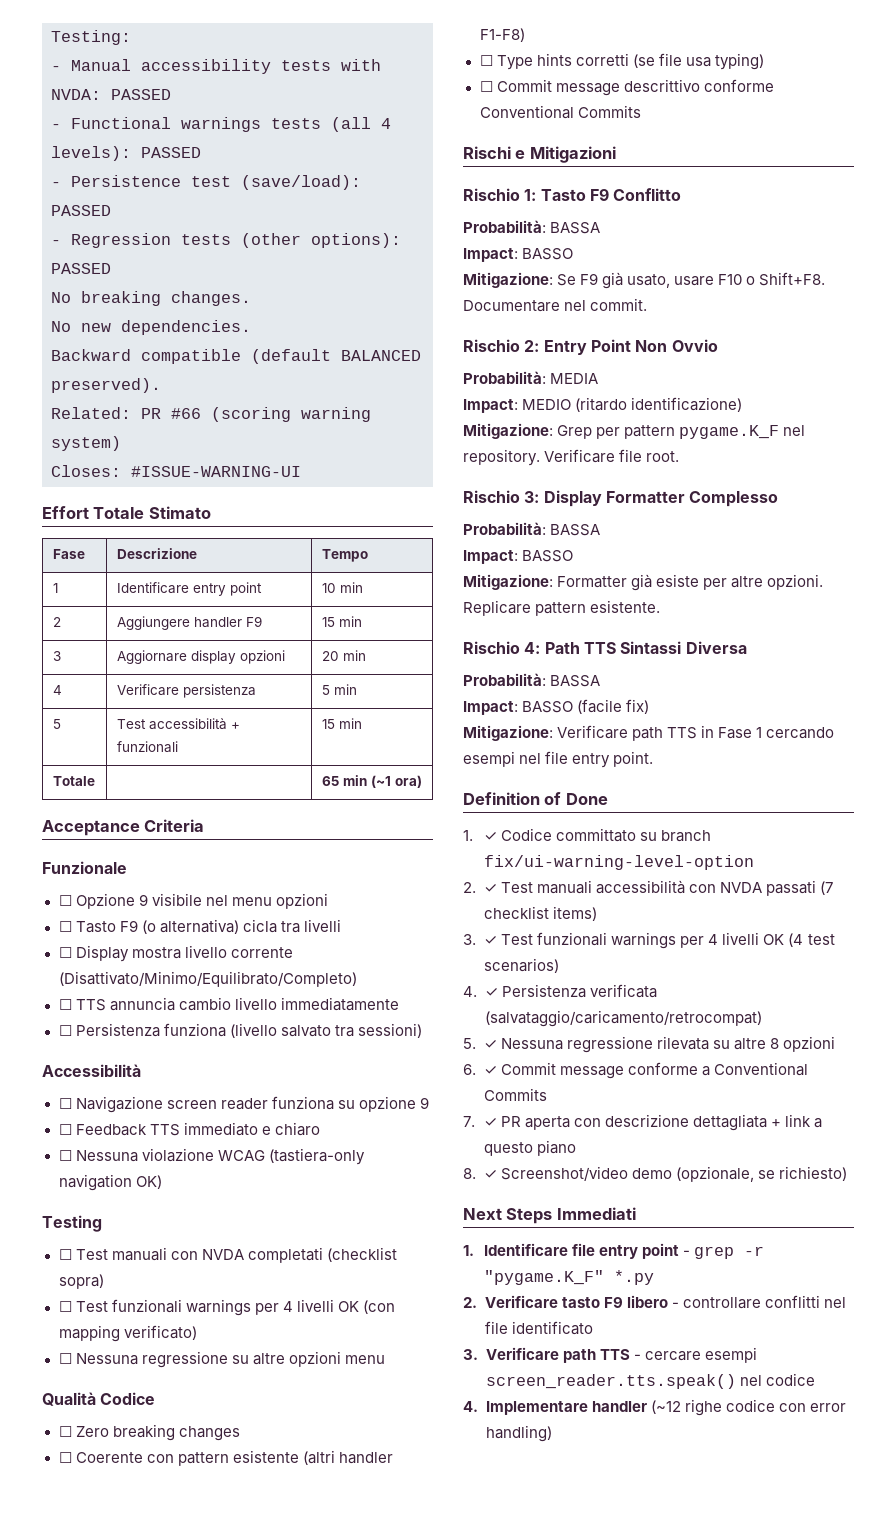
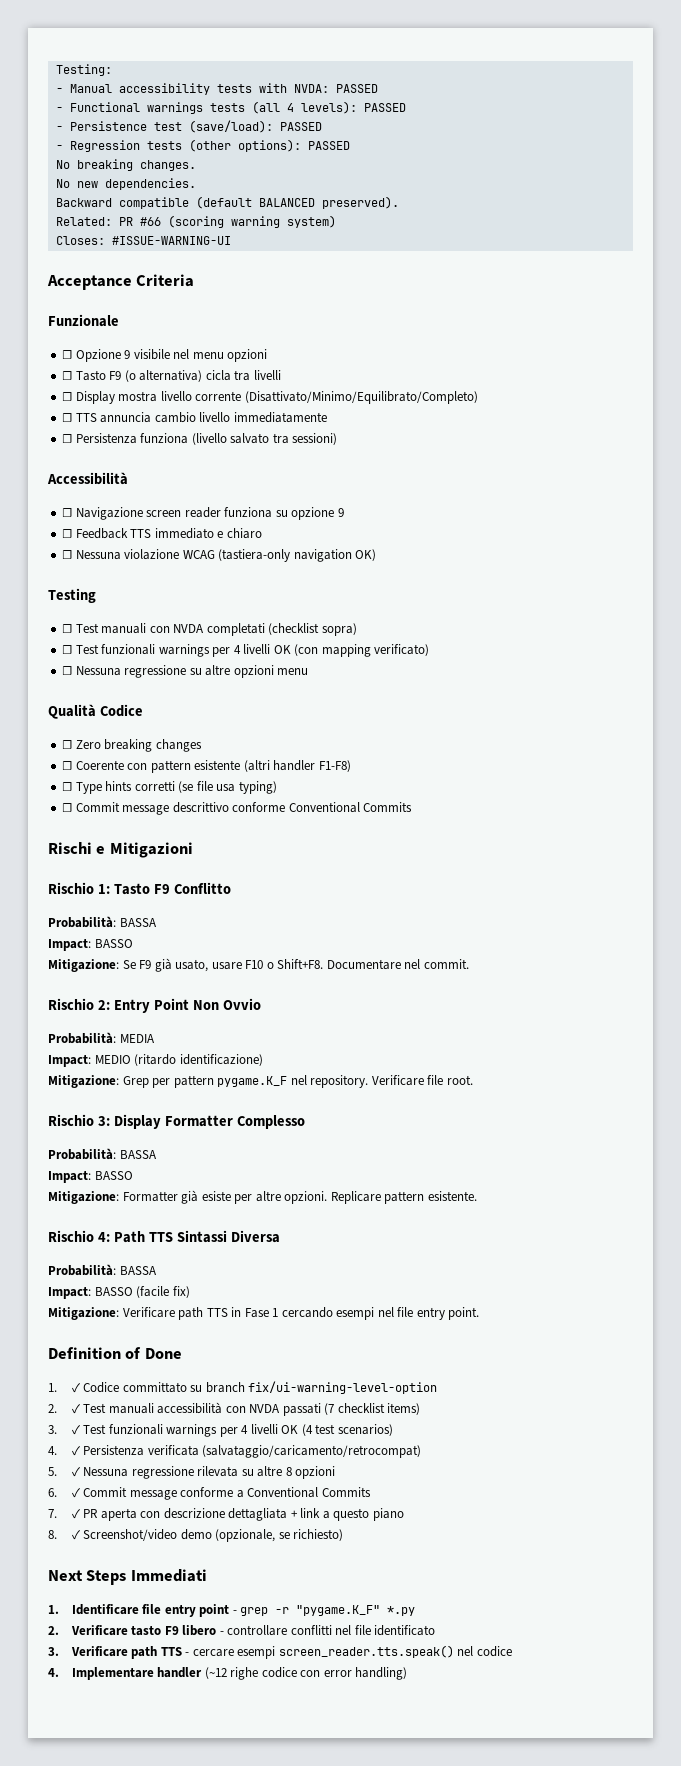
[42,506,211,519] [52,549,85,559] [116,548,197,559] [321,549,368,562] [52,583,58,593] [116,582,262,596] [321,582,363,593] [52,617,61,627] [116,616,262,630] [321,616,362,627] [52,651,61,661] [116,650,285,664] [321,650,366,661] [52,685,62,695] [116,684,256,698] [321,684,357,695] [52,719,61,729] [116,718,240,730] [116,741,178,753] [321,718,362,729] [52,776,95,786] [321,775,422,788] // Effort Totale Stimato // Fase | Descrizione | Tempo // 1 | Identificare entry point | 10 min // 2 | Aggiungere handler F9 | 15 min // 3 | Aggiornare display opzioni | 20 min // 4 | Verificare persistenza | 5 min // 5 | Test accessibilità + funzionali | 15 min // Totale | | 65 min (~1 ora) -> (231, 240) none

